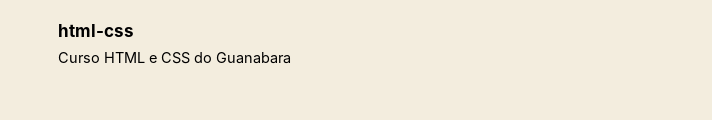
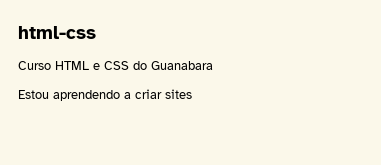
(291, 58) none -> [18,89,192,101] // Estou aprendendo a criar sites

